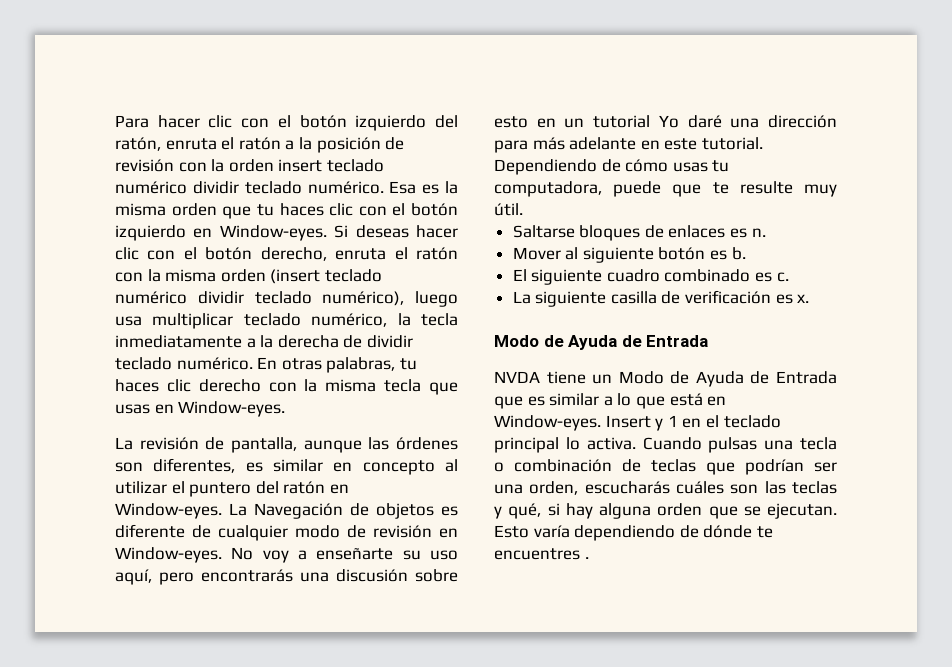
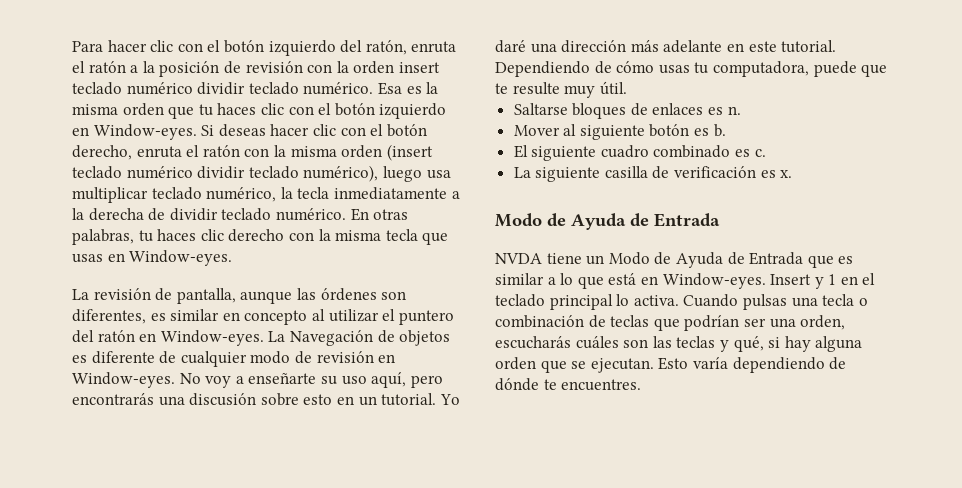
[593,115,651,128] tutorial -> [381,393,437,406] tutorial.
[494,140,528,153] para -> (627, 46) none
[494,548,589,560] encuentres . -> [561,379,642,391] encuentres.

